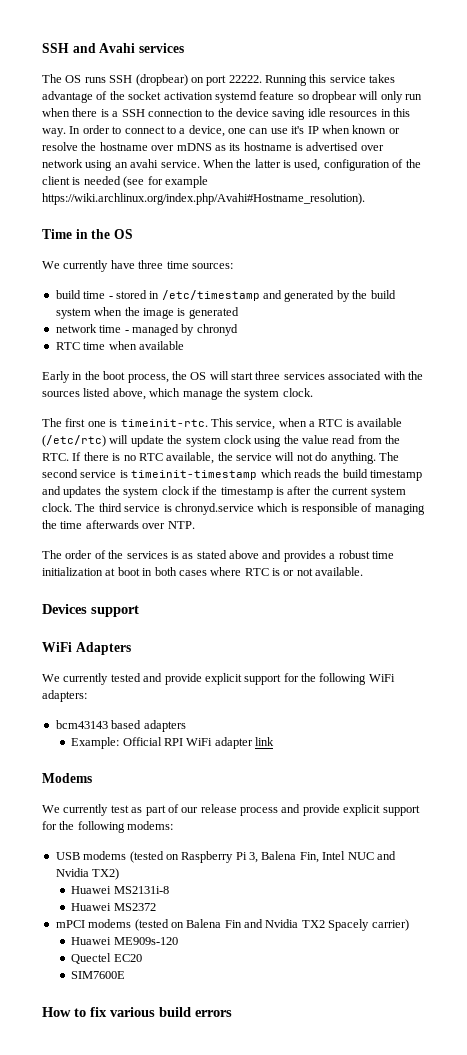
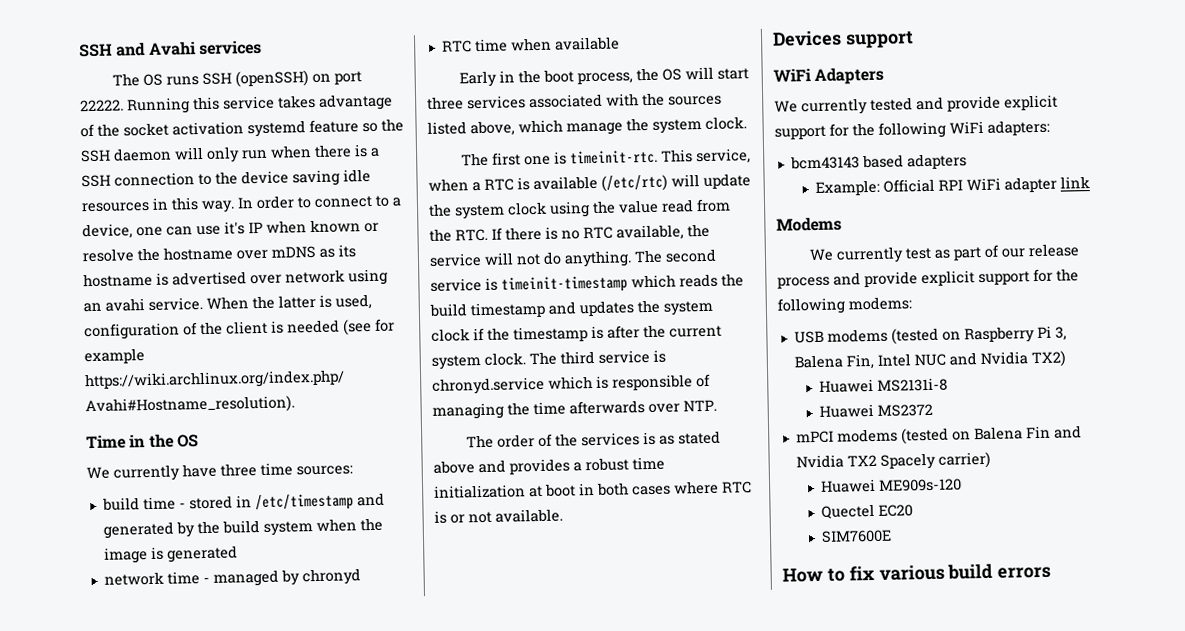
[135,74,188,86] (dropbear) -> [235,70,310,88] (openSSH)
[312,91,357,103] dropbear -> [381,118,404,132] [80,147,172,163] the SSH daemon

